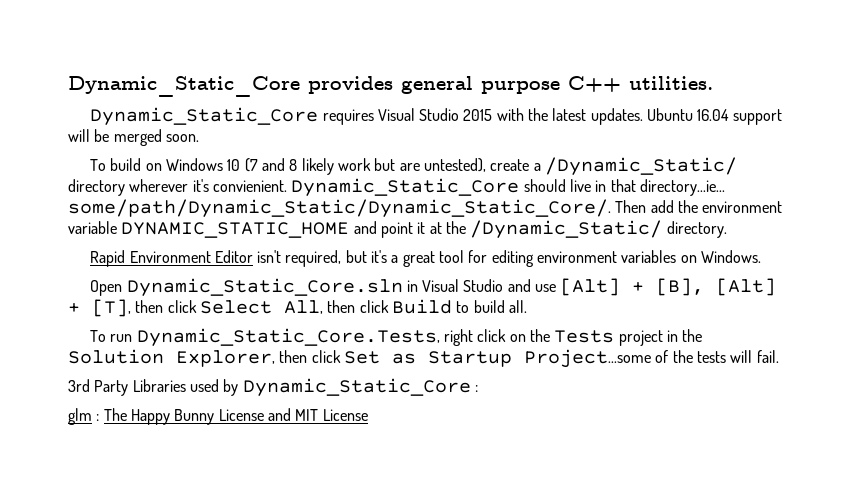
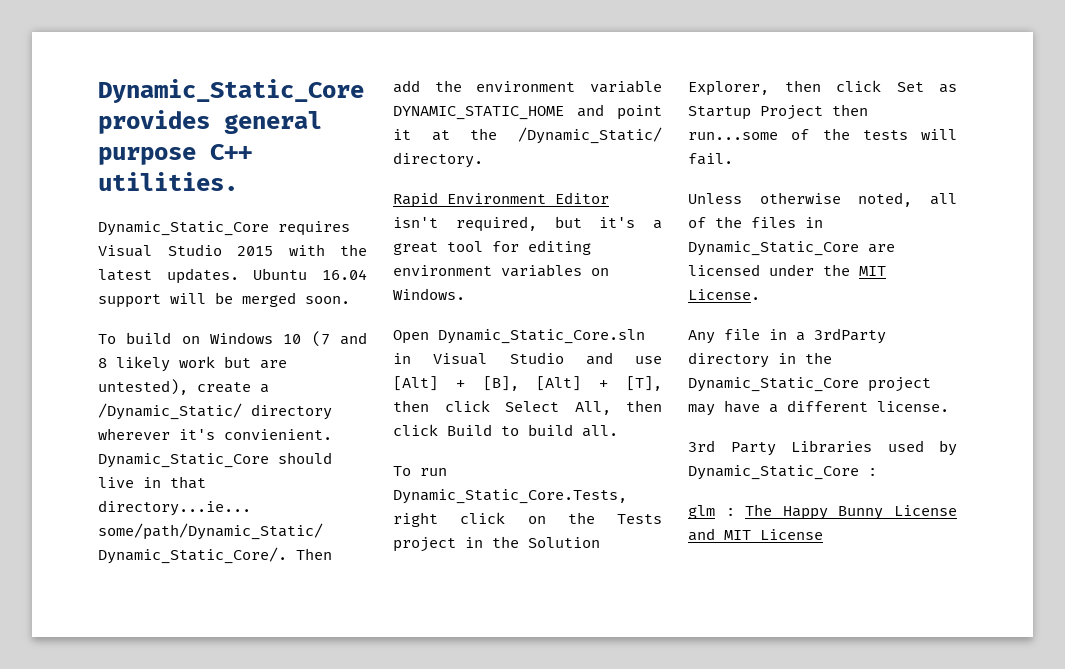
[523,349,651,368] Project...some -> [760,104,868,120] [688,132,778,140] Project then run...some
(779, 356) none -> [688,192,957,207] [688,216,823,228] [688,241,895,256] [688,264,886,276] [688,289,760,300] [688,328,886,344] [688,352,832,368] [688,377,931,392] [688,400,949,416] // Unless otherwise noted, all of the files in Dynamic_Static_Core are licensed under the MIT License. // Any file in a 3rdParty directory in the Dynamic_Static_Core project may have a different license.

